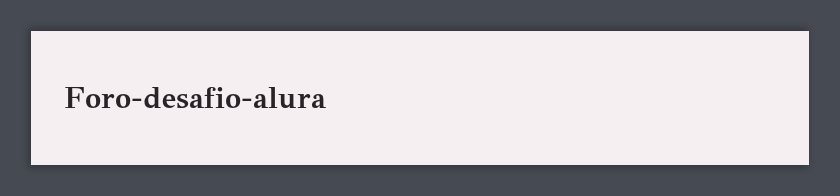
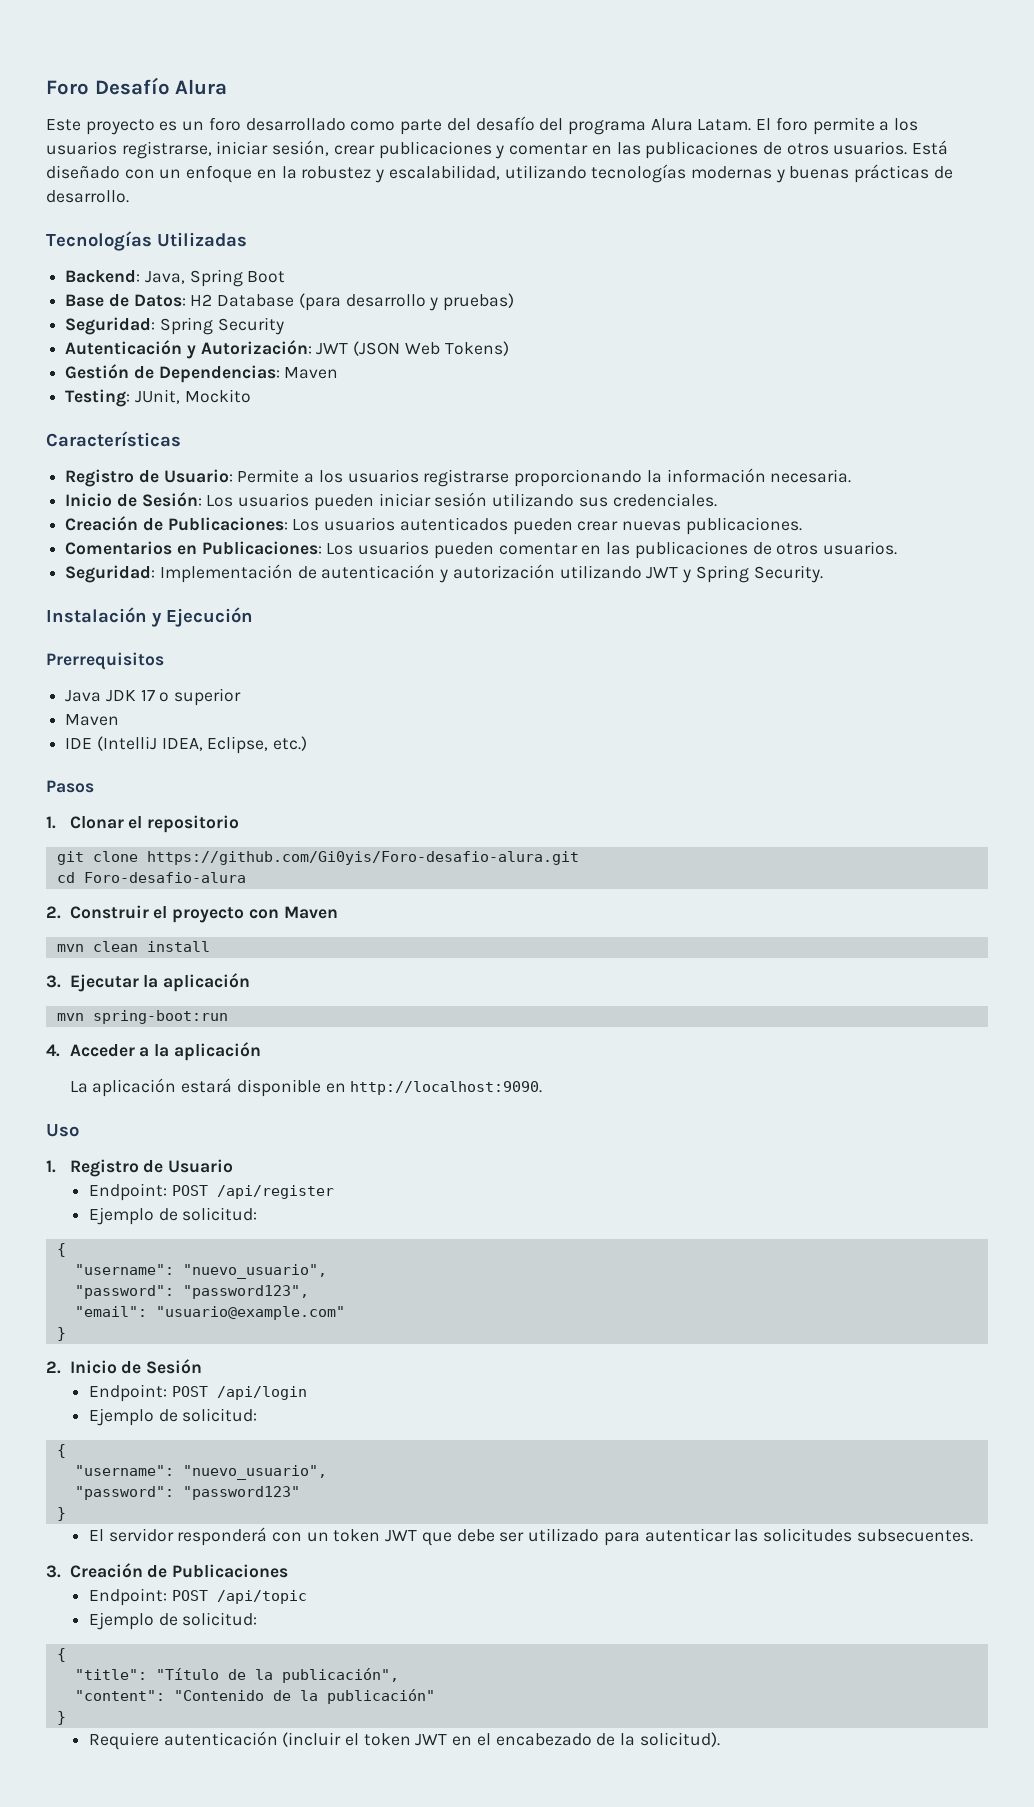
[64,87,326,109] Foro-desafio-alura -> [46,77,228,95] [46,116,919,135] [46,140,949,159] [46,164,953,183] [46,190,129,203] [46,231,247,251] [65,269,286,287] [65,293,515,311] [65,317,284,335] [65,340,509,359] [65,364,339,383] [65,389,251,407] [46,431,181,447] [65,468,852,487] [65,492,717,511] [65,516,802,535] [65,541,897,559] [65,564,823,583] [46,607,253,627] [46,652,164,670] [65,688,242,706] [65,714,120,726] [65,736,308,754] [46,780,94,793] [46,815,240,833] [56,851,579,865] [56,872,246,883] [46,905,338,923] [56,941,210,952] [46,973,251,992] [56,1010,228,1024] [46,1042,261,1061] [69,1078,543,1097] [46,1124,79,1137] [46,1159,234,1177] [88,1183,334,1201] [88,1207,258,1225] [56,1243,66,1257] [74,1264,327,1279] [74,1285,309,1299] [74,1306,345,1320] [56,1327,66,1341] [46,1359,203,1374] [88,1384,307,1402] [88,1408,258,1426] [56,1444,66,1458] [74,1465,327,1480] [74,1486,300,1500] [56,1507,66,1521] [88,1527,973,1546] [46,1563,289,1578] [88,1588,307,1606] [88,1612,258,1630] [56,1648,66,1662] [74,1668,399,1683] [74,1689,435,1704] [56,1711,66,1725] [88,1731,720,1750] Foro Desafío Alura // Este proyecto es un foro desarrollado como parte del desafío del programa Alura Latam. El foro permite a los usuarios registrarse, iniciar sesión, crear publicaciones y comentar en las publicaciones de otros usuarios. Está diseñado con un enfoque en la robustez y escalabilidad, utilizando tecnologías modernas y buenas prácticas de desarrollo. // Tecnologías Utilizadas // Backend: Java, Spring Boot // Base de Datos: H2 Database (para desarrollo y pruebas) // Seguridad: Spring Security // Autenticación y Autorización: JWT (JSON Web Tokens) // Gestión de Dependencias: Maven // Testing: JUnit, Mockito // Características // Registro de Usuario: Permite a los usuarios registrarse proporcionando la información necesaria. // Inicio de Sesión: Los usuarios pueden iniciar sesión utilizando sus credenciales. // Creación de Publicaciones: Los usuarios autenticados pueden crear nuevas publicaciones. // Comentarios en Publicaciones: Los usuarios pueden comentar en las publicaciones de otros usuarios. // Seguridad: Implementación de autenticación y autorización utilizando JWT y Spring Security. // Instalación y Ejecución // Prerrequisitos // Java JDK 17 o superior // Maven // IDE (IntelliJ IDEA, Eclipse, etc.) // Pasos // 1. Clonar el repositorio // git clone https://github.com/Gi0yis/Foro-desafio-alura.git // cd Foro-desafio-alura // 2. Construir el proyecto con Maven // mvn clean install // 3. Ejecutar la aplicación // mvn spring-boot:run // 4. Acceder a la aplicación // La aplicación estará disponible en http://localhost:9090. // Uso // 1. Registro de Usuario // Endpoint: POST /api/register // Ejemplo de solicitud: // { // "username": "nuevo_usuario", // "password": "password123", // "email": "usuario@example.com" // } // 2. Inicio de Sesión // Endpoint: POST /api/login // Ejemplo de solicitud: // { // "username": "nuevo_usuario", // "password": "password123" // } // El servidor responderá con un token JWT que debe ser utilizado para autenticar las solicitudes subsecuentes. // 3. Creación de Publicaciones // Endpoint: POST /api/topic // Ejemplo de solicitud: // { // "title": "Título de la publicación", // "content": "Contenido de la publicación" // } // Requiere autenticación (incluir el token JWT en el encabezado de la solicitud).

